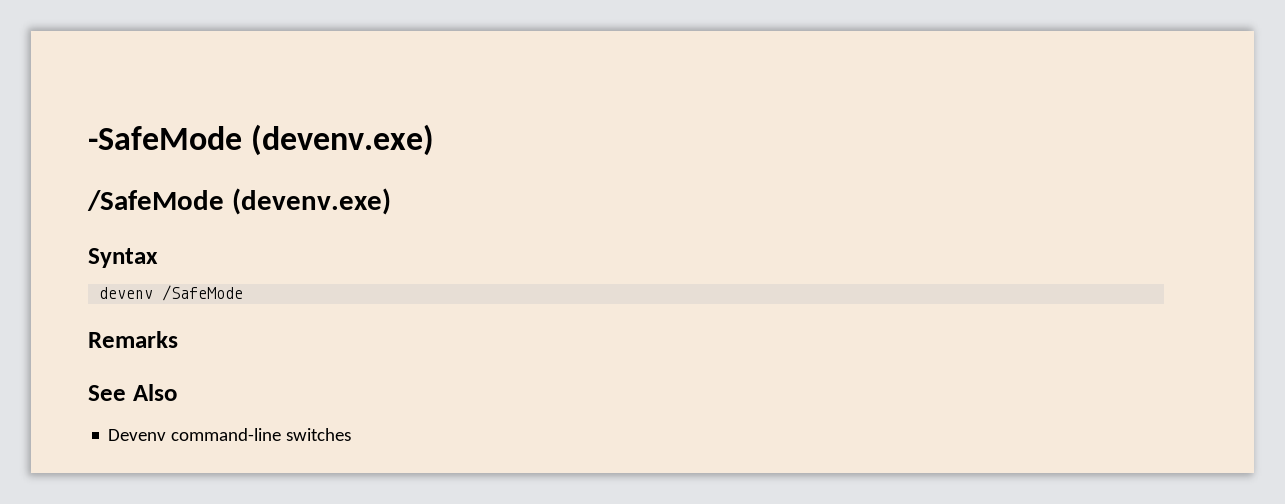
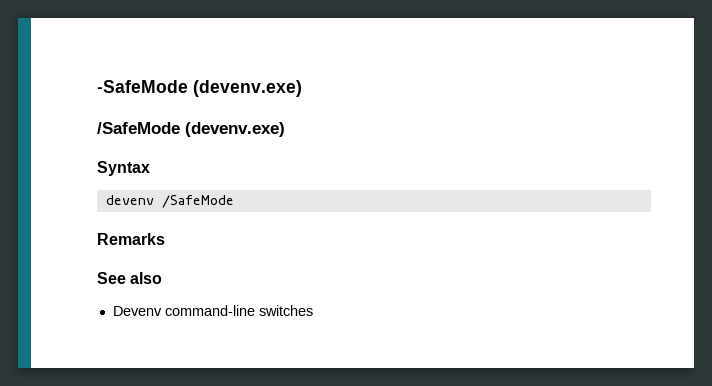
[132,384,177,401] Also -> [130,272,163,284] also

